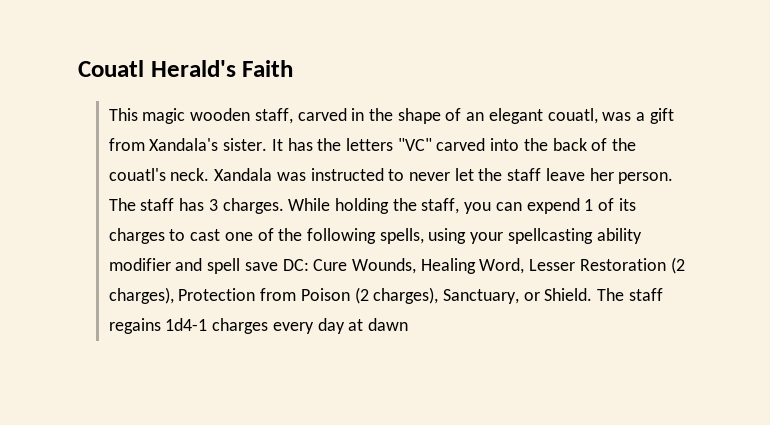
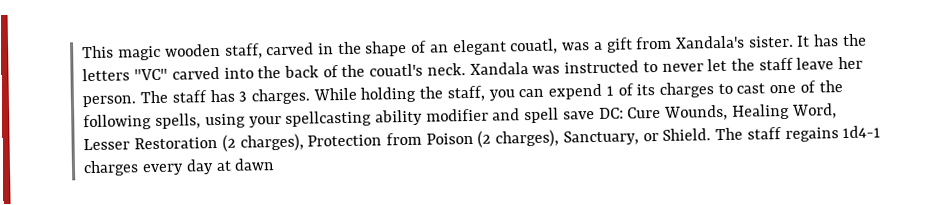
[78,60,294,77] Couatl Herald's Faith // -> (82, 52) none

